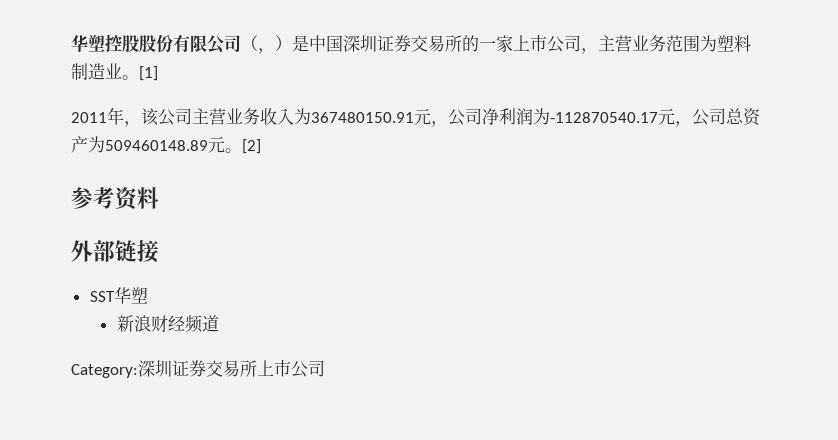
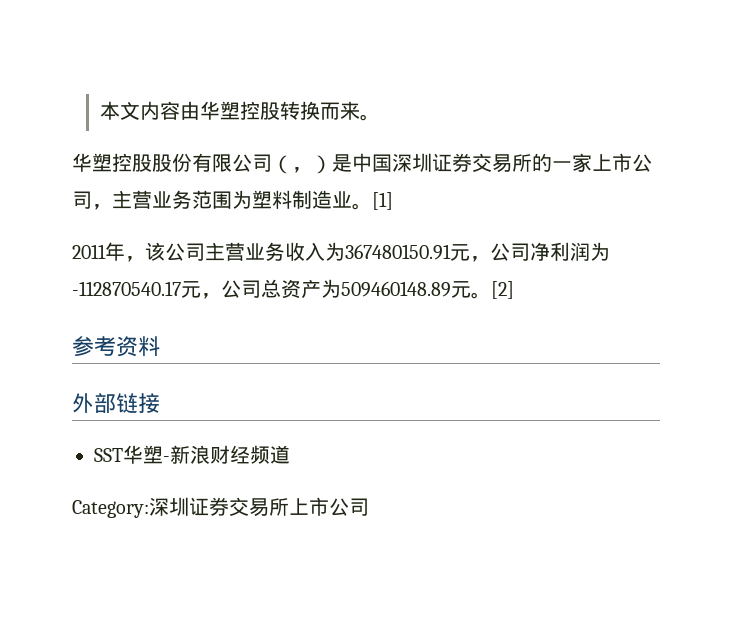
(71, 43) none -> [100,101,381,121] 本文内容由华塑控股转换而来。 //
(148, 295) // -> [163,456,170,462] -

